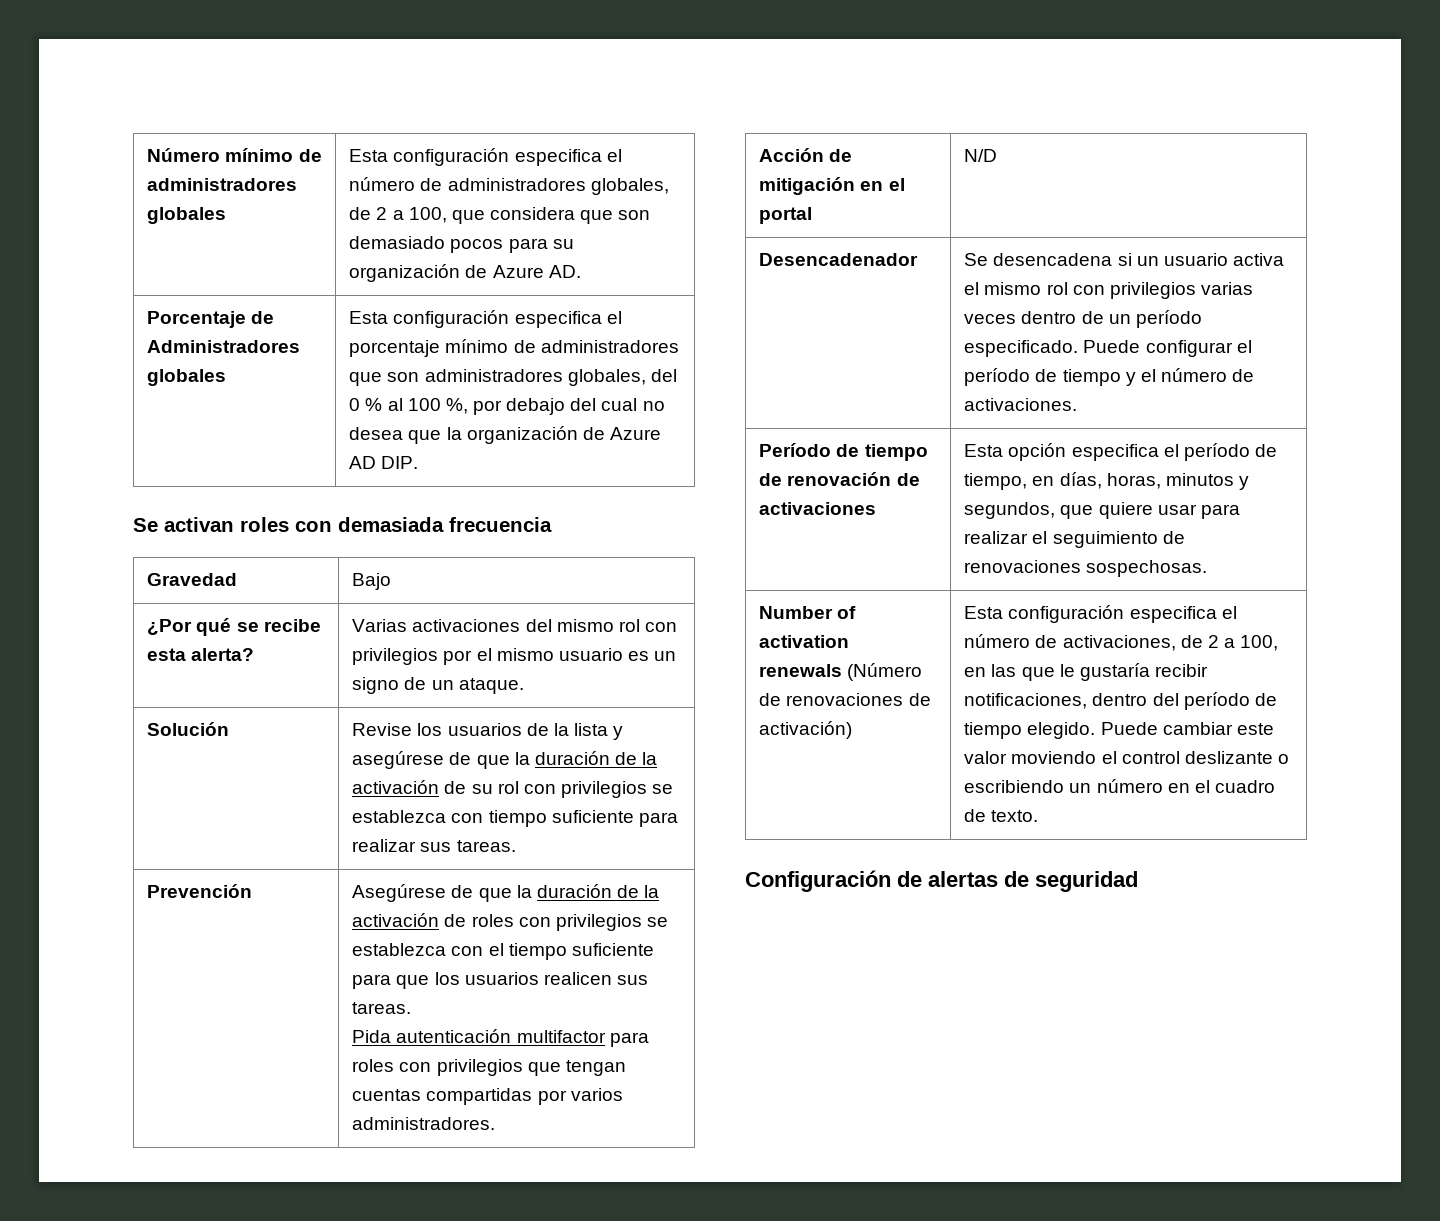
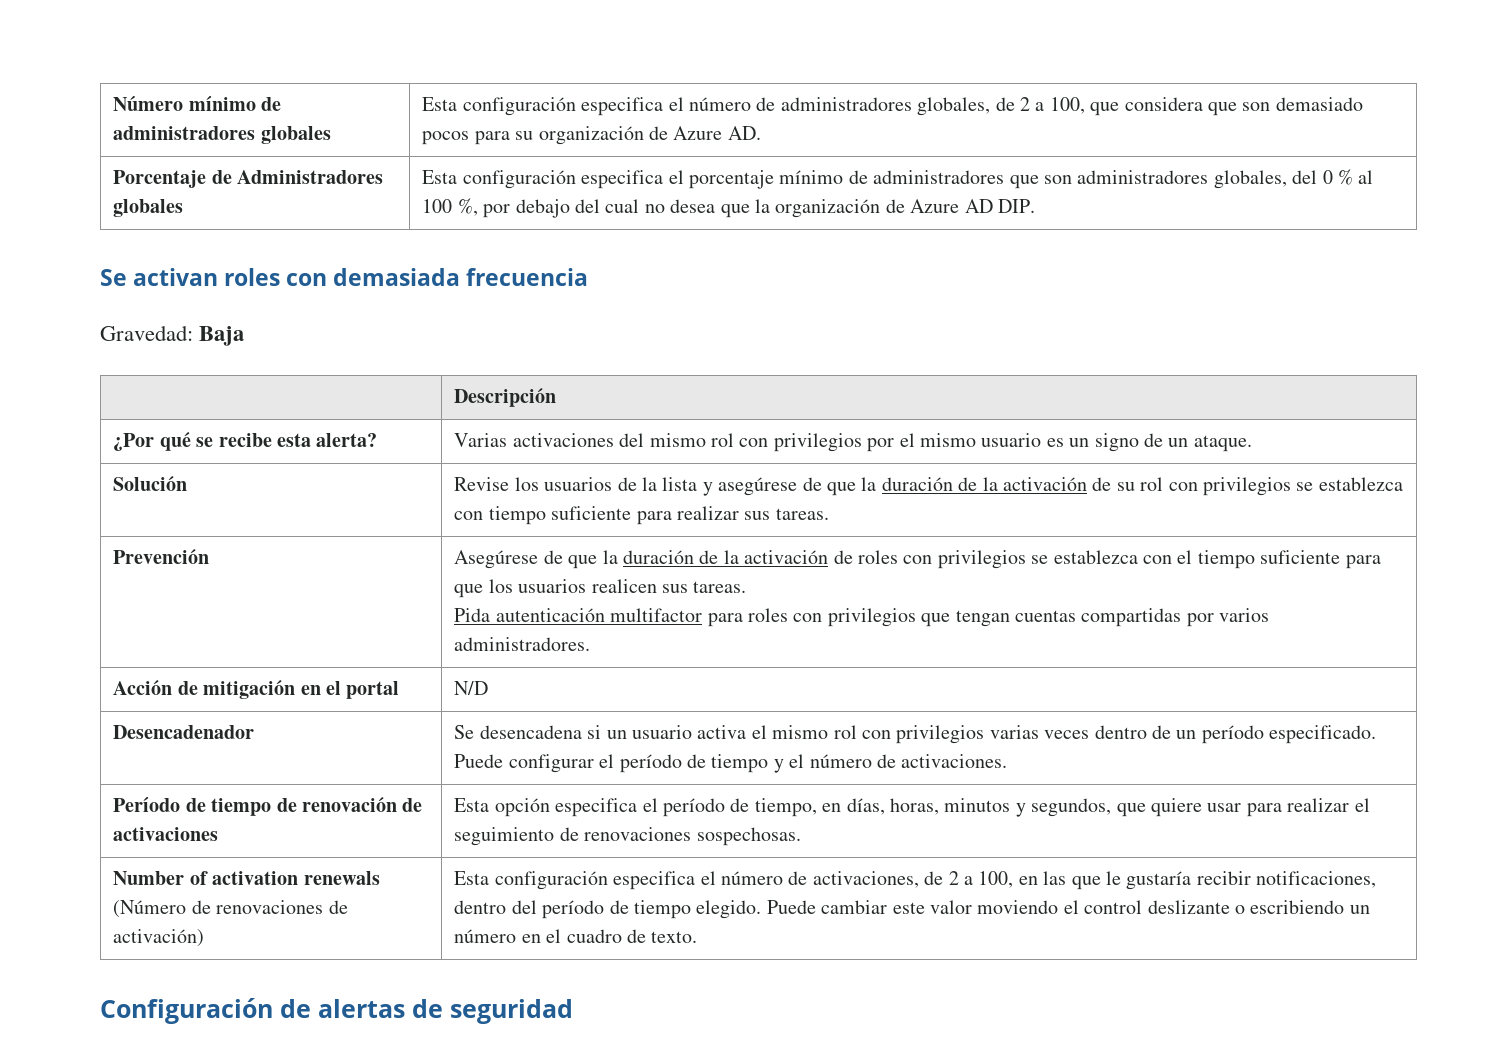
[147,573,238,586] [352,573,392,590] // Gravedad | Bajo -> [100,325,245,346] [454,388,557,407] // Gravedad: Baja // | Descripción

